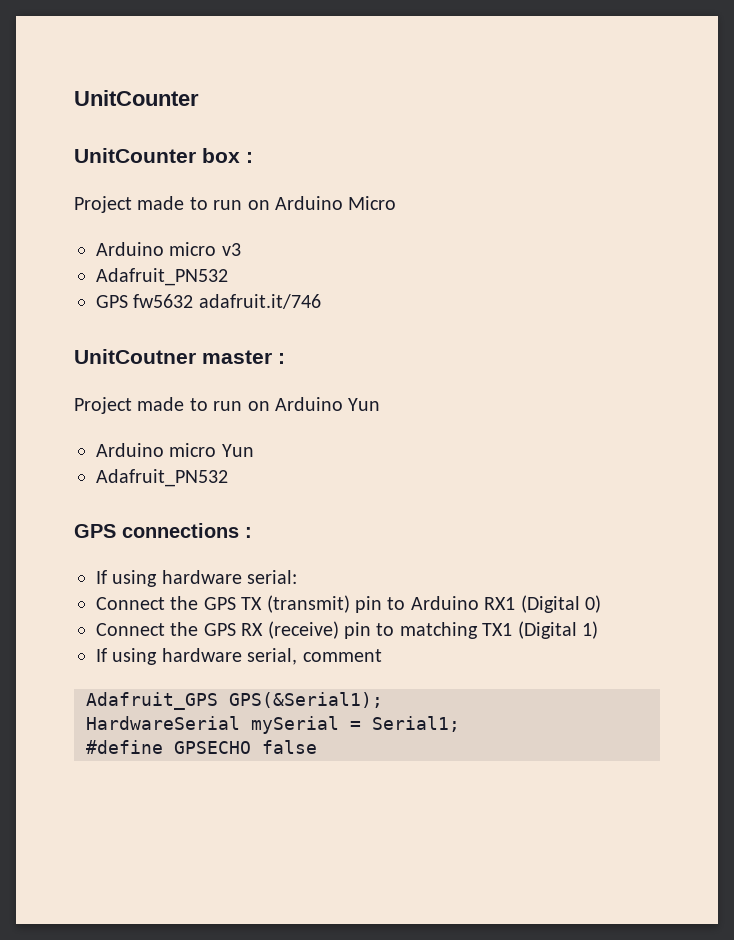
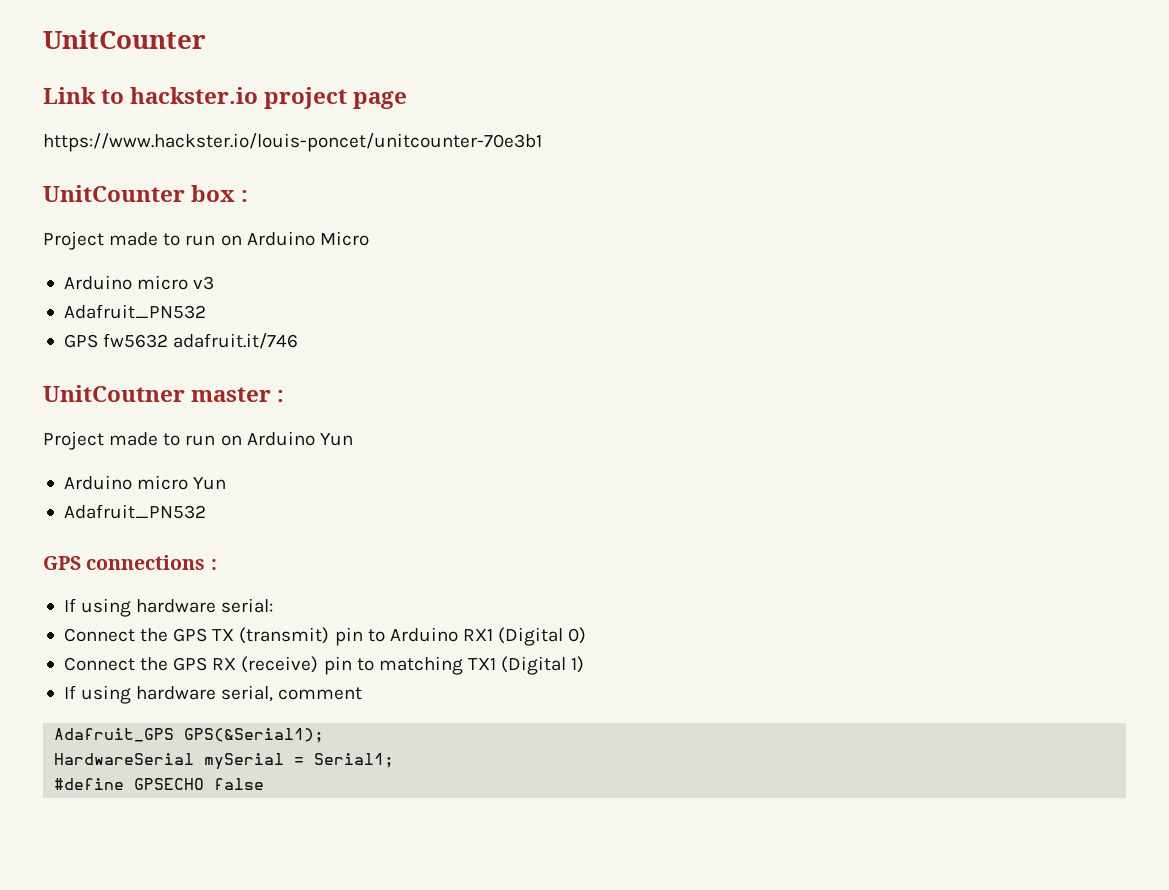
[74,90,199,106] UnitCounter -> [43,30,206,49] [43,87,408,109] [43,133,542,152] UnitCounter // Link to hackster.io project page // https://www.hackster.io/louis-poncet/unitcounter-70e3b1

